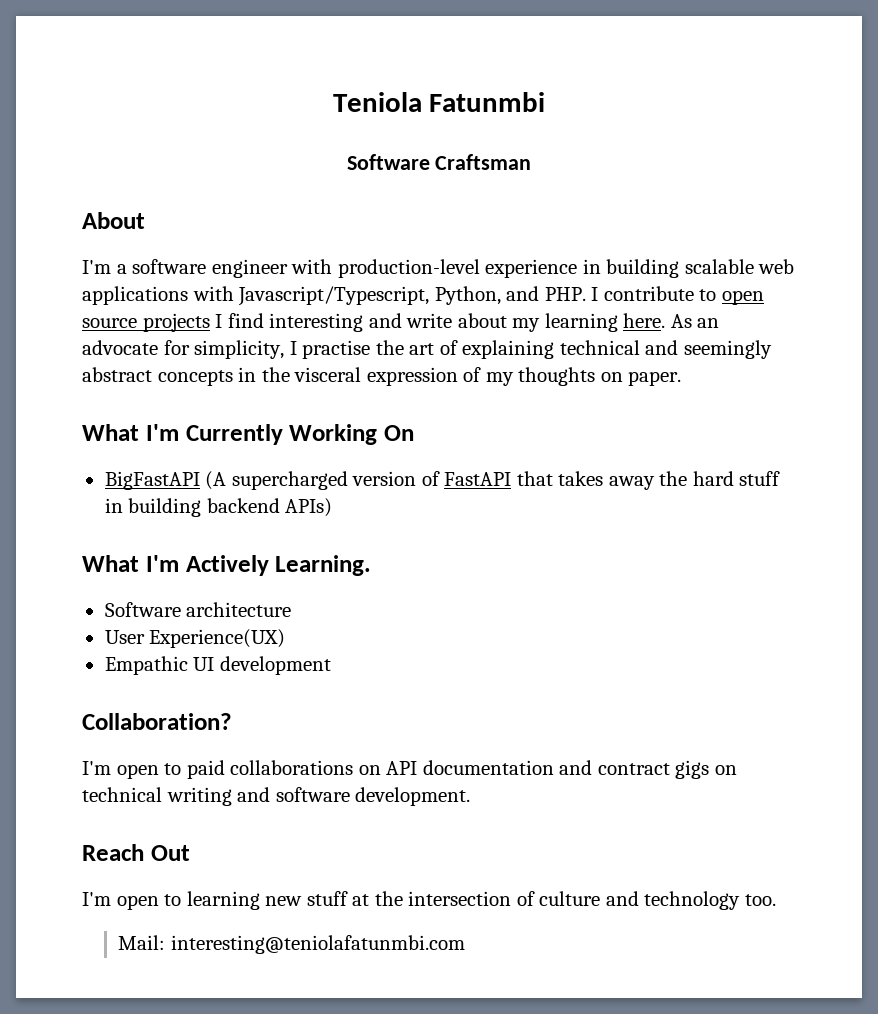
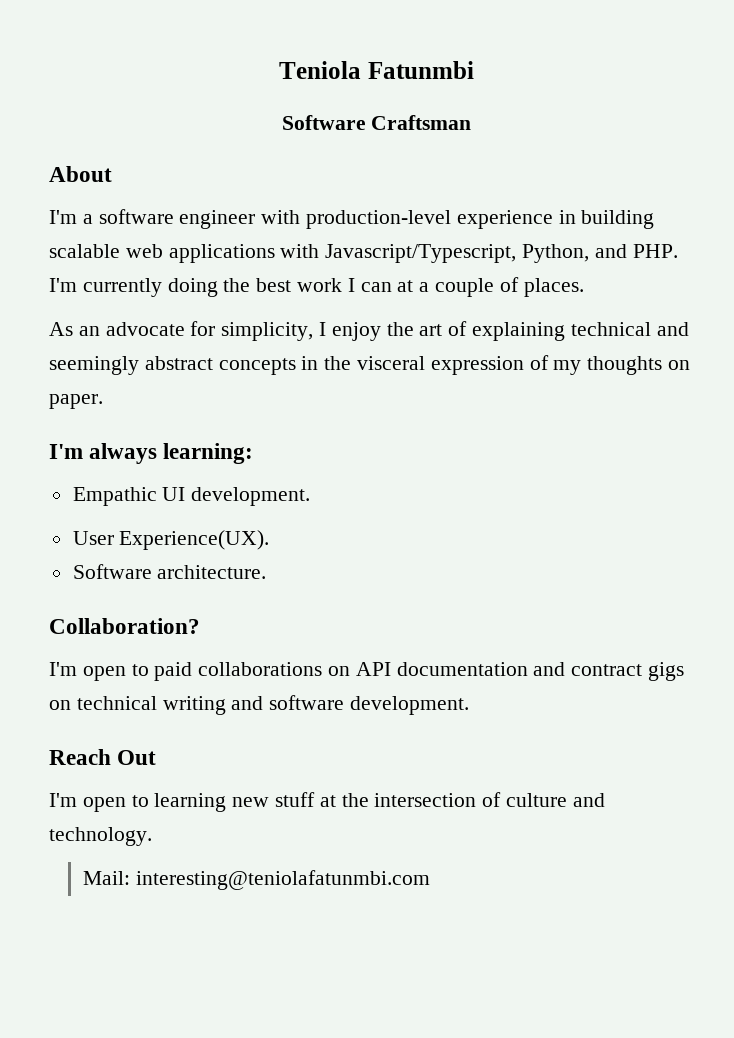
[591,286,764,305] [82,313,666,332] I contribute to open source projects I find interesting and write about my learning here. -> [49,277,584,297] I'm currently doing the best work I can at a couple of places. //
[302,340,371,359] practise -> [331,322,381,341] enjoy
[82,424,414,445] [104,471,781,490] [104,498,333,517] [82,555,372,576] [104,602,292,617] [104,629,286,648] [104,656,331,675] What I'm Currently Working On // BigFastAPI (A supercharged version of FastAPI that takes away the hard stuff in building backend APIs) // What I'm Actively Learning. // Software architecture // User Experience(UX) // Empathic UI development -> [49,443,254,464] [72,487,311,506] [72,530,270,550] [72,564,267,579] I'm always learning: // Empathic UI development. // User Experience(UX). // Software architecture.
[644,891,776,910] technology too. -> [49,827,152,846] technology.

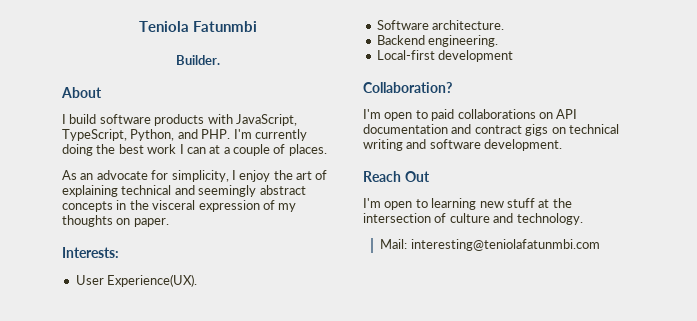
[281,115,472,130] Software Craftsman -> [176,55,220,65] Builder.
[49,209,655,229] [49,244,517,263] I'm a software engineer with production-level experience in building scalable web applications with Javascript/Typescript, -> [62,114,297,126] [62,129,127,141] I build software products with JavaScript, TypeScript,
[49,443,254,464] [72,487,311,506] I'm always learning: // Empathic UI development. -> [62,247,119,258] Interests:
(267, 572) none -> [376,35,499,47] [376,50,514,62] // Backend engineering. // Local-first development

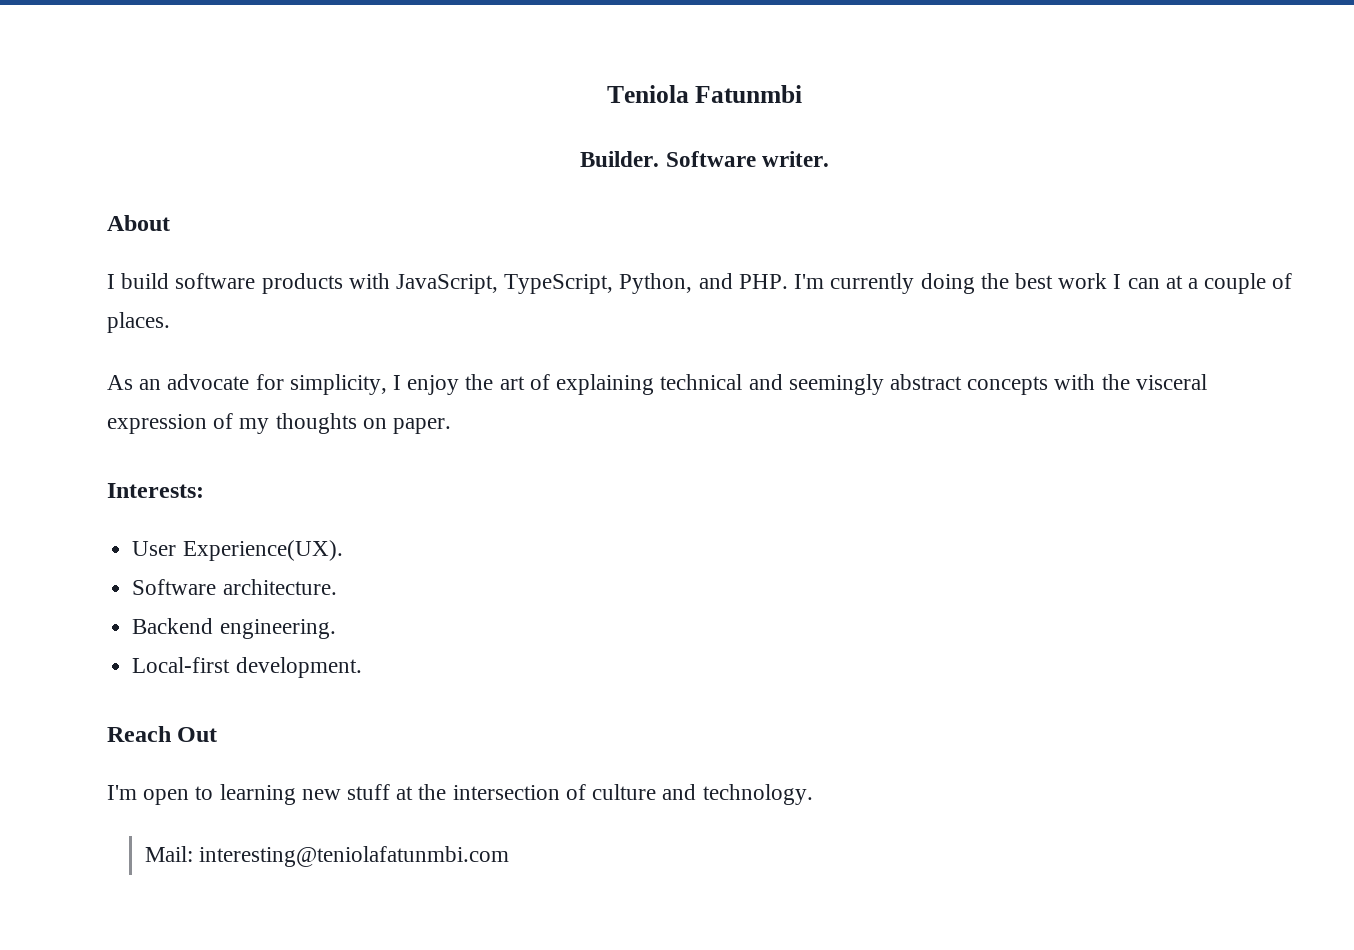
(220, 60) none -> [665,151,829,167] Software writer.
[116,200,127,210] in -> [1054,374,1096,390] with
[438,50,514,62] [363,82,452,93] [363,109,578,121] [363,124,619,136] [363,139,481,151] development // Collaboration? // I'm open to paid collaborations on API documentation and contract gigs on technical writing and software -> (231, 665) none

